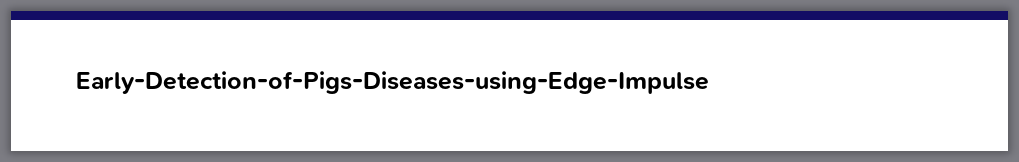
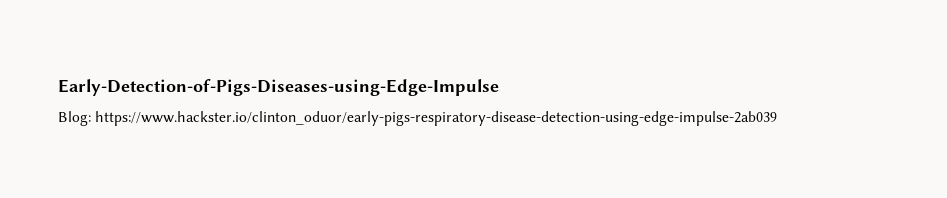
(709, 82) none -> [58,111,778,126] // Blog: https://www.hackster.io/clinton_oduor/early-pigs-respiratory-disease-detection-using-edge-impulse-2ab039

